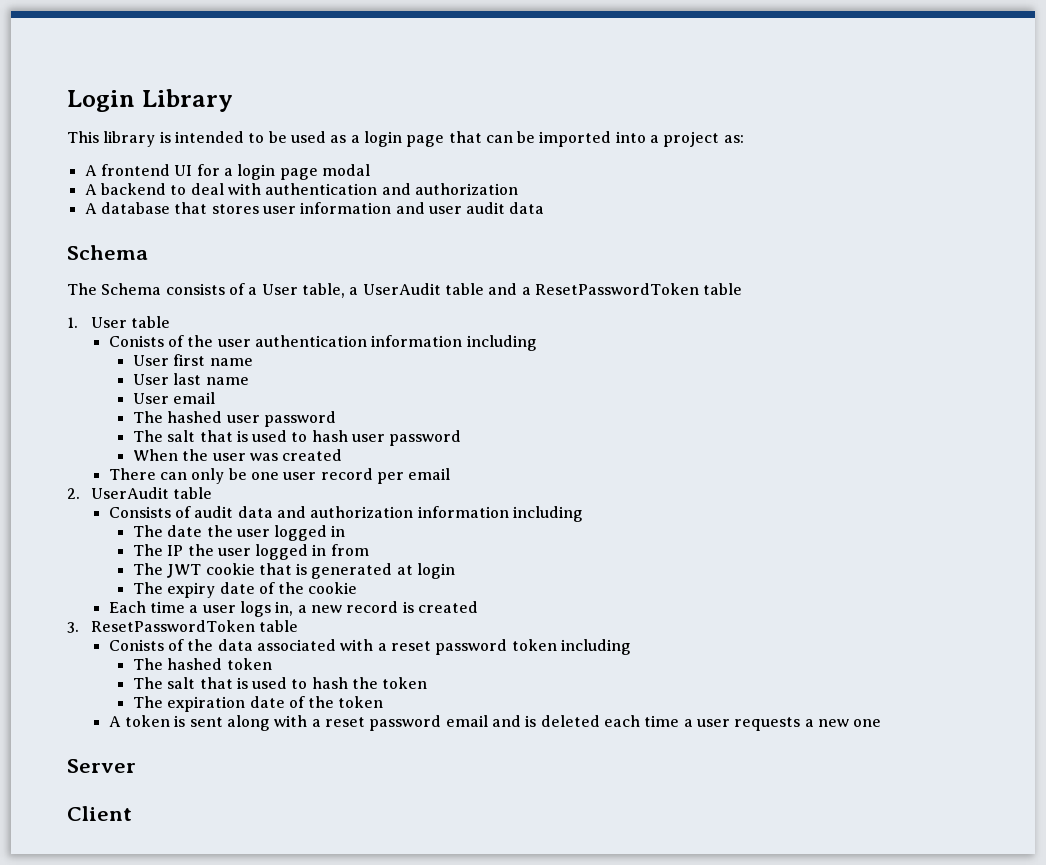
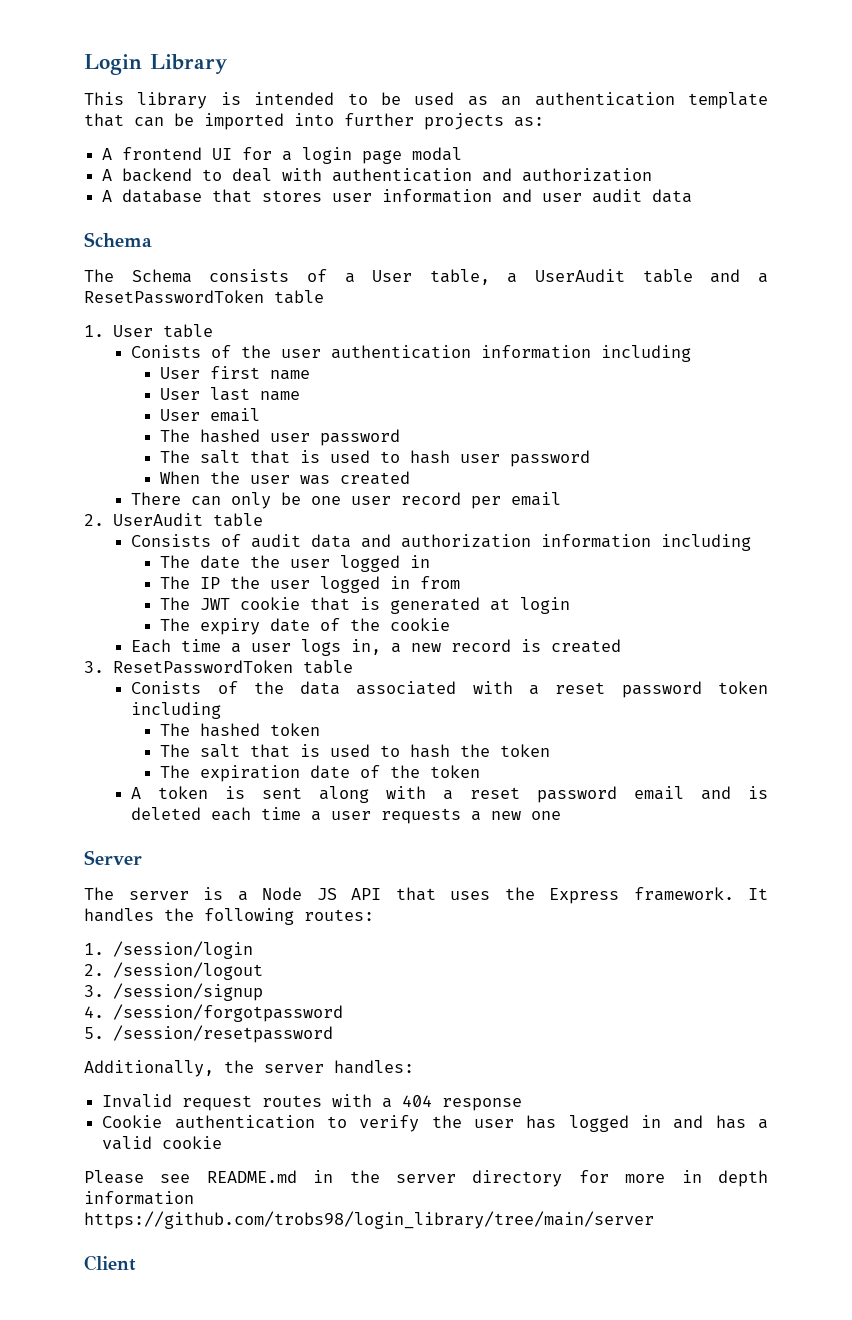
[350,131,445,147] a login page -> [501,92,768,109] an authentication template
[650,131,720,147] a project -> [344,113,504,130] further projects
(136, 766) none -> [84,887,768,904] [84,908,374,925] [84,941,254,959] [84,962,264,980] [84,983,264,1001] [84,1004,344,1022] [84,1025,334,1043] [84,1060,414,1077] [102,1094,523,1111] [102,1115,769,1132] [102,1136,223,1150] [84,1170,768,1187] [84,1191,194,1205] [84,1211,654,1229] // The server is a Node JS API that uses the Express framework. It handles the following routes: // 1. /session/login // 2. /session/logout // 3. /session/signup // 4. /session/forgotpassword // 5. /session/resetpassword // Additionally, the server handles: // Invalid request routes with a 404 response // Cookie authentication to verify the user has logged in and has a valid cookie // Please see README.md in the server directory for more in depth information https://github.com/trobs98/login_library/tree/main/server

